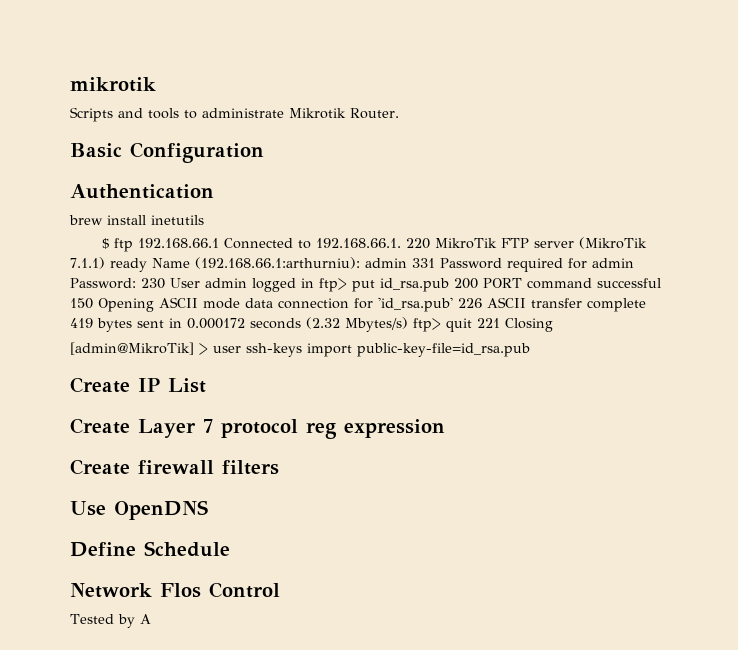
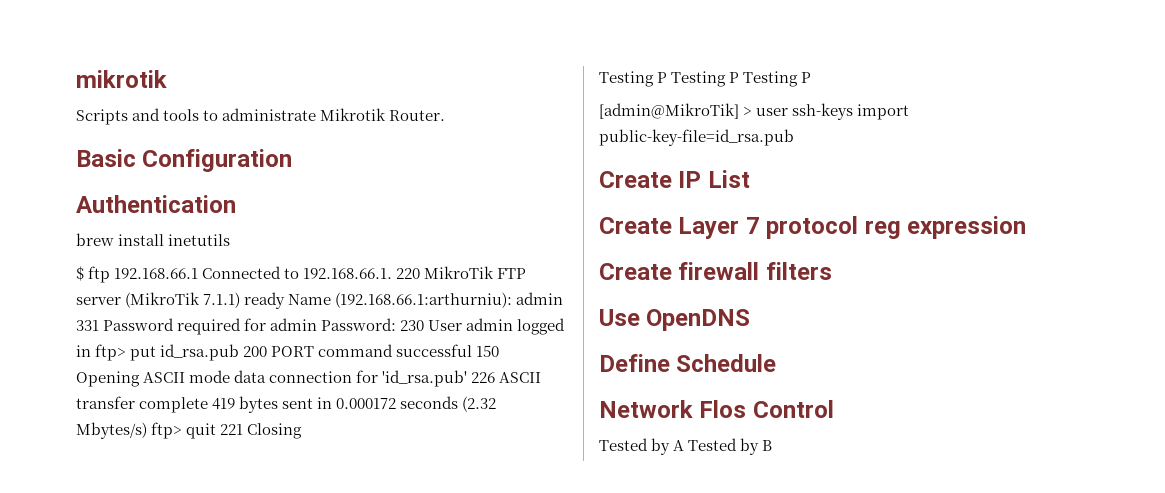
(553, 325) none -> [599,71,812,87] // Testing P Testing P Testing P
(151, 619) none -> [688,438,773,455] Tested by B

